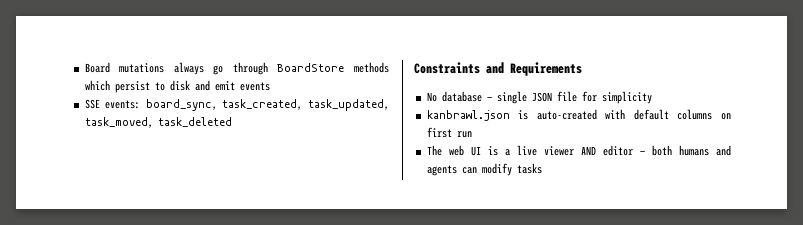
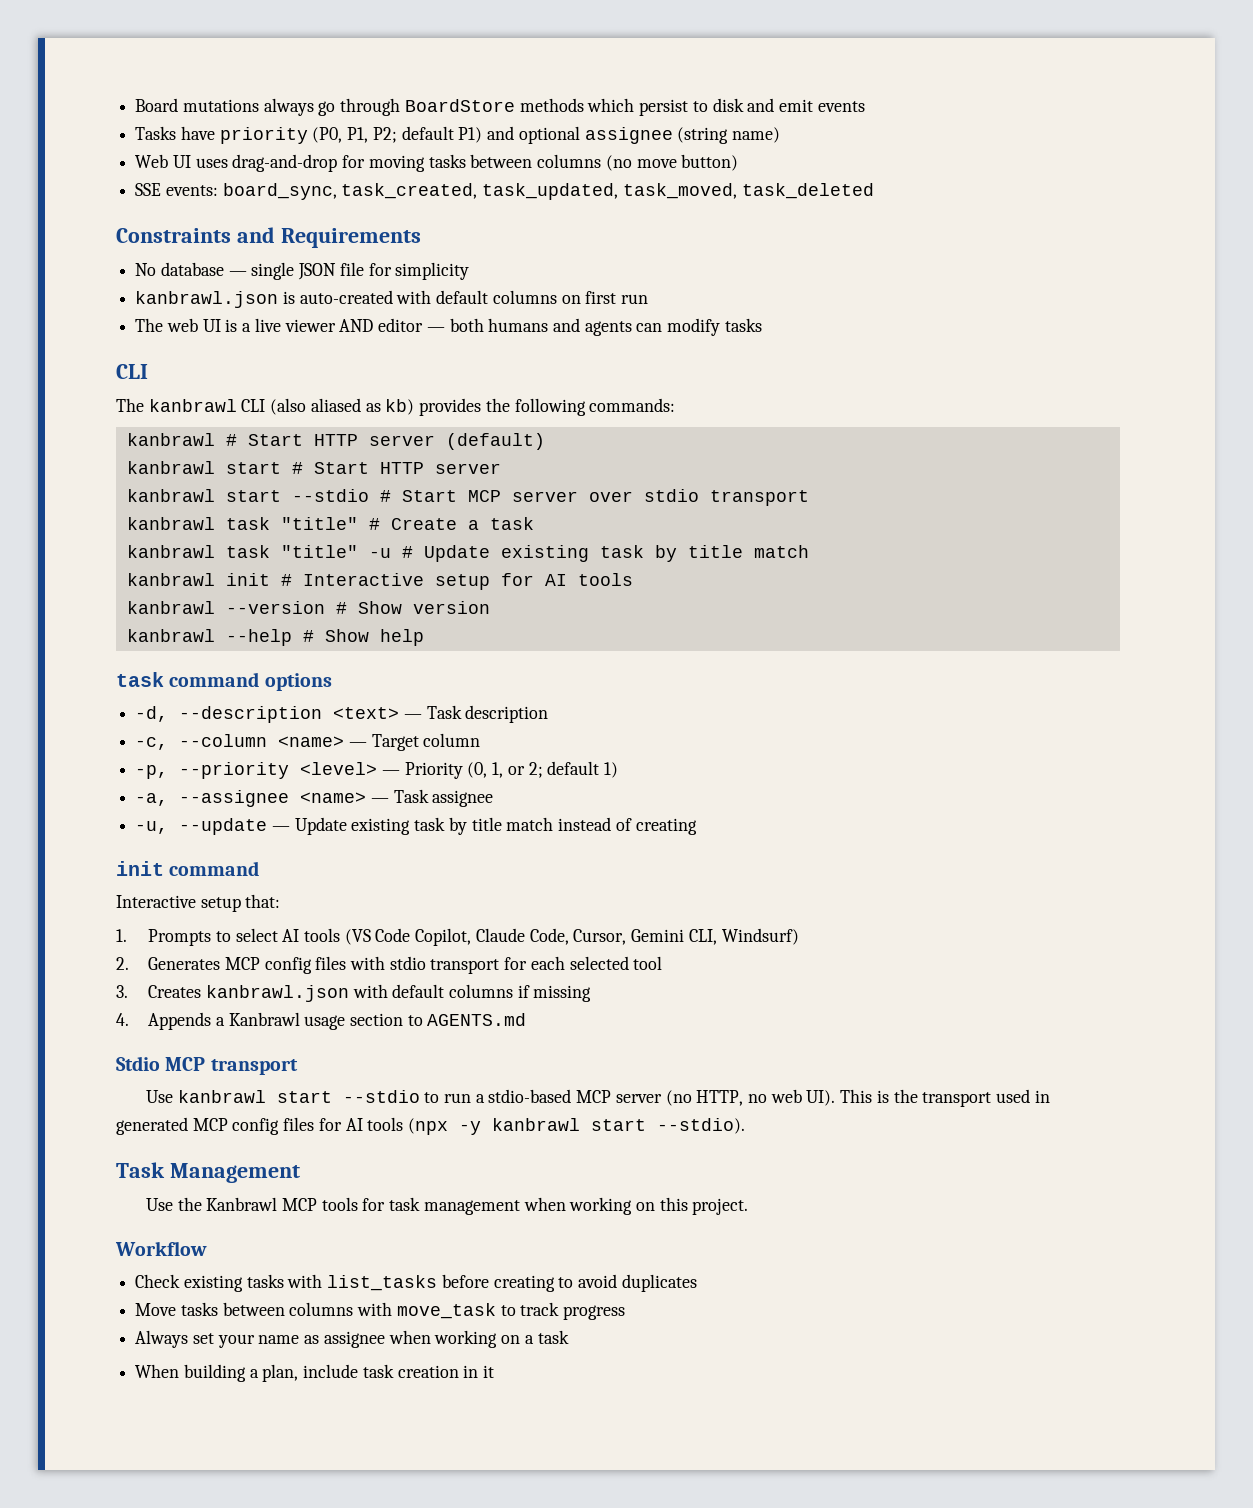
(270, 86) none -> [135,126,780,144] [135,154,739,172] // Tasks have priority (P0, P1, P2; default P1) and optional assignee (string name) // Web UI uses drag-and-drop for moving tasks between columns (no move button)
(542, 168) none -> [116,364,148,379] [116,398,676,416] [126,433,545,450] [126,461,501,474] [126,489,809,506] [126,517,534,530] [126,545,809,562] [126,573,633,590] [126,601,490,614] [126,629,424,646] [116,672,332,691] [135,705,549,723] [135,733,481,751] [135,761,619,779] [135,789,494,807] [135,817,697,835] [116,861,260,876] [116,894,281,912] [116,928,799,946] [116,956,663,974] [116,984,592,1002] [116,1012,527,1030] [116,1056,298,1075] [145,1089,1050,1107] [116,1117,746,1135] [116,1162,300,1183] [145,1197,749,1215] [115,1241,207,1256] [135,1274,697,1292] [135,1302,626,1320] [135,1330,569,1348] [135,1364,495,1382] // CLI // The kanbrawl CLI (also aliased as kb) provides the following commands: // kanbrawl # Start HTTP server (default) // kanbrawl start # Start HTTP server // kanbrawl start --stdio # Start MCP server over stdio transport // kanbrawl task "title" # Create a task // kanbrawl task "title" -u # Update existing task by title match // kanbrawl init # Interactive setup for AI tools // kanbrawl --version # Show version // kanbrawl --help # Show help // task command options // -d, --description <text> — Task description // -c, --column <name> — Target column // -p, --priority <level> — Priority (0, 1, or 2; default 1) // -a, --assignee <name> — Task assignee // -u, --update — Update existing task by title match instead of creating // init command // Interactive setup that: // 1. Prompts to select AI tools (VS Code Copilot, Claude Code, Cursor, Gemini CLI, Windsurf) // 2. Generates MCP config files with stdio transport for each selected tool // 3. Creates kanbrawl.json with default columns if missing // 4. Appends a Kanbrawl usage section to AGENTS.md // Stdio MCP transport // Use kanbrawl start --stdio to run a stdio-based MCP server (no HTTP, no web UI). This is the transport used in generated MCP config files for AI tools (npx -y kanbrawl start --stdio). // Task Management // Use the Kanbrawl MCP tools for task management when working on this project. // Workflow // Check existing tasks with list_tasks before creating to avoid duplicates // Move tasks between columns with move_task to track progress // Always set your name as assignee when working on a task // When building a plan, include task creation in it

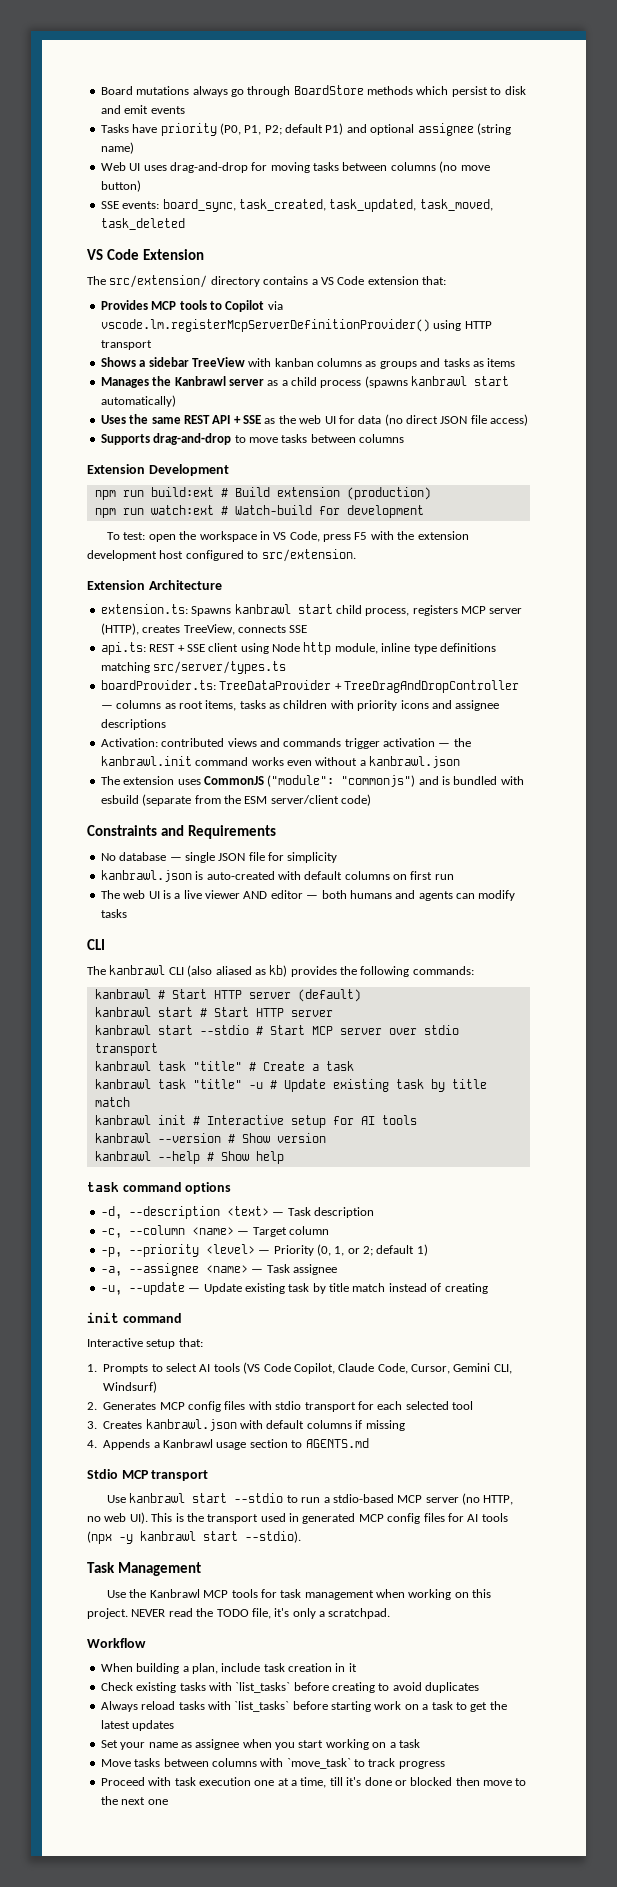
(874, 191) none -> [87,249,204,260] [87,275,446,288] [100,300,283,312] [100,319,492,332] [100,340,152,350] [100,357,516,369] [100,376,510,388] [100,395,176,407] [100,414,529,426] [100,433,404,445] [87,464,229,476] [94,487,431,500] [94,505,424,518] [107,531,469,542] [87,549,356,562] [87,580,222,590] [100,604,523,616] [100,623,308,635] [100,642,496,655] [100,661,287,674] [100,680,519,693] [100,700,500,711] [100,719,166,730] [100,738,471,749] [100,756,460,768] [100,775,524,787] [100,794,371,806] // VS Code Extension // The src/extension/ directory contains a VS Code extension that: // Provides MCP tools to Copilot via vscode.lm.registerMcpServerDefinitionProvider() using HTTP transport // Shows a sidebar TreeView with kanban columns as groups and tasks as items // Manages the Kanbrawl server as a child process (spawns kanbrawl start automatically) // Uses the same REST API + SSE as the web UI for data (no direct JSON file access) // Supports drag-and-drop to move tasks between columns // Extension Development // npm run build:ext # Build extension (production) // npm run watch:ext # Watch-build for development // To test: open the workspace in VS Code, press F5 with the extension development host configured to src/extension. // Extension Architecture // extension.ts: Spawns kanbrawl start child process, registers MCP server (HTTP), creates TreeView, connects SSE // api.ts: REST + SSE client using Node http module, inline type definitions matching src/server/types.ts // boardProvider.ts: TreeDataProvider + TreeDragAndDropController — columns as root items, tasks as children with priority icons and assignee descriptions // Activation: contributed views and commands trigger activation — the kanbrawl.init command works even without a kanbrawl.json // The extension uses CommonJS ("module": "commonjs") and is bundled with esbuild (separate from the ESM server/client code)
[115,1241,207,1256] [135,1274,697,1292] [135,1302,626,1320] [135,1330,569,1348] // Workflow // Check existing tasks with list_tasks before creating to avoid duplicates // Move tasks between columns with move_task to track progress // Always set your name as assignee when working on a task -> [131,1608,391,1619] [87,1638,146,1648] NEVER read the TODO file, it's only a scratchpad. // Workflow
(495, 1371) none -> [100,1682,480,1693] [100,1701,507,1712] [100,1720,175,1731] [100,1739,420,1750] [100,1758,445,1769] [100,1777,527,1788] [100,1796,168,1805] // Check existing tasks with `list_tasks` before creating to avoid duplicates // Always reload tasks with `list_tasks` before starting work on a task to get the latest updates // Set your name as assignee when you start working on a task // Move tasks between columns with `move_task` to track progress // Proceed with task execution one at a time, till it's done or blocked then move to the next one

